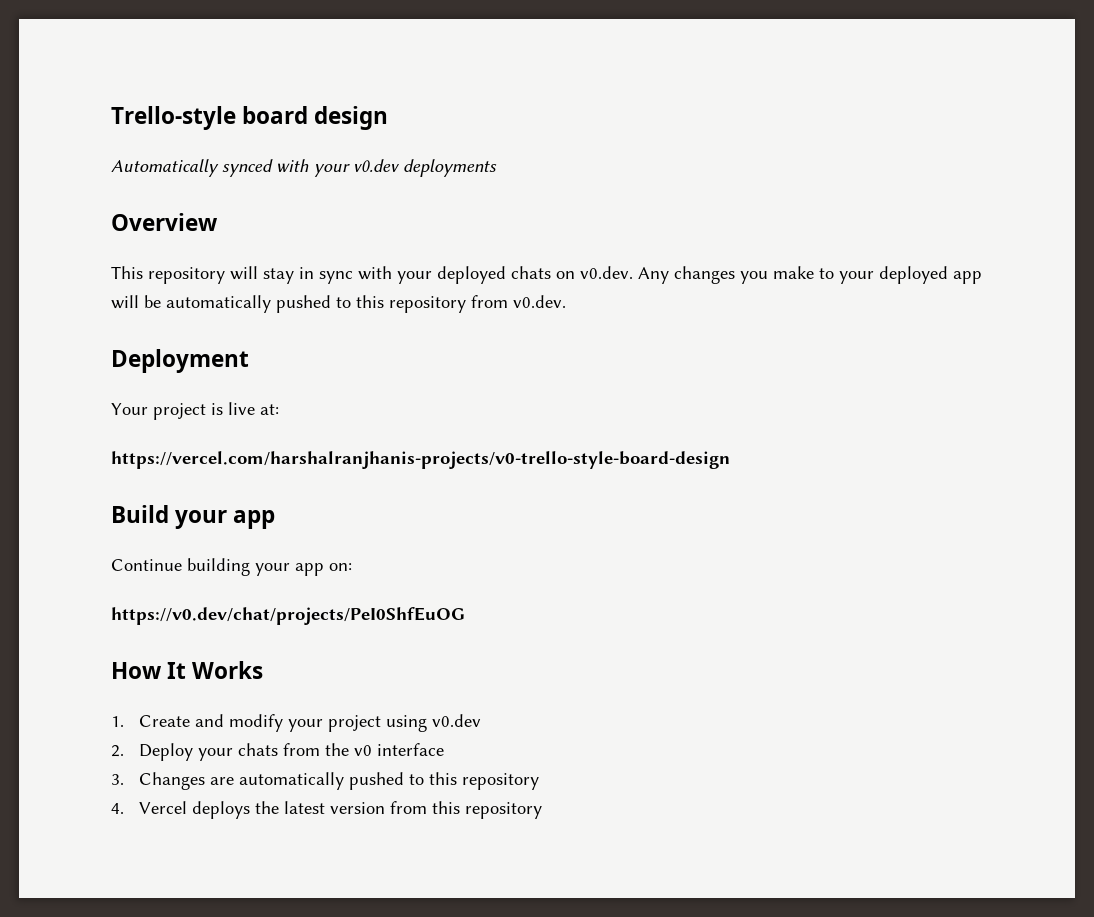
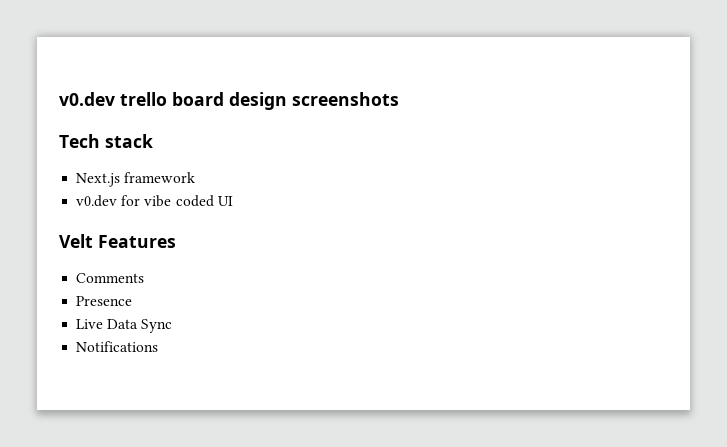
[111,106,236,130] Trello-style -> [59,92,167,106] v0.dev trello
[111,159,497,177] [111,213,218,231] [111,266,982,284] [111,295,566,313] [111,349,249,373] [111,402,279,420] [111,451,730,469] [111,505,276,529] [111,558,352,576] [111,607,465,625] [111,661,264,679] [111,714,482,732] [111,743,445,761] [111,772,540,790] [111,801,543,819] // Automatically synced with your v0.dev deployments // Overview // This repository will stay in sync with your deployed chats on v0.dev. Any changes you make to your deployed app will be automatically pushed to this repository from v0.dev. // Deployment // Your project is live at: // https://vercel.com/harshalranjhanis-projects/v0-trello-style-board-design // Build your app // Continue building your app on: // https://v0.dev/chat/projects/PeI0ShfEuOG // How It Works // 1. Create and modify your project using v0.dev // 2. Deploy your chats from the v0 interface // 3. Changes are automatically pushed to this repository // 4. Vercel deploys the latest version from this repository -> [292,92,399,106] [59,134,153,148] [76,172,196,187] [76,195,233,207] [59,234,176,248] [76,273,145,283] [76,296,133,306] [76,319,173,333] [76,341,159,352] screenshots // Tech stack // Next.js framework // v0.dev for vibe coded UI // Velt Features // Comments // Presence // Live Data Sync // Notifications

